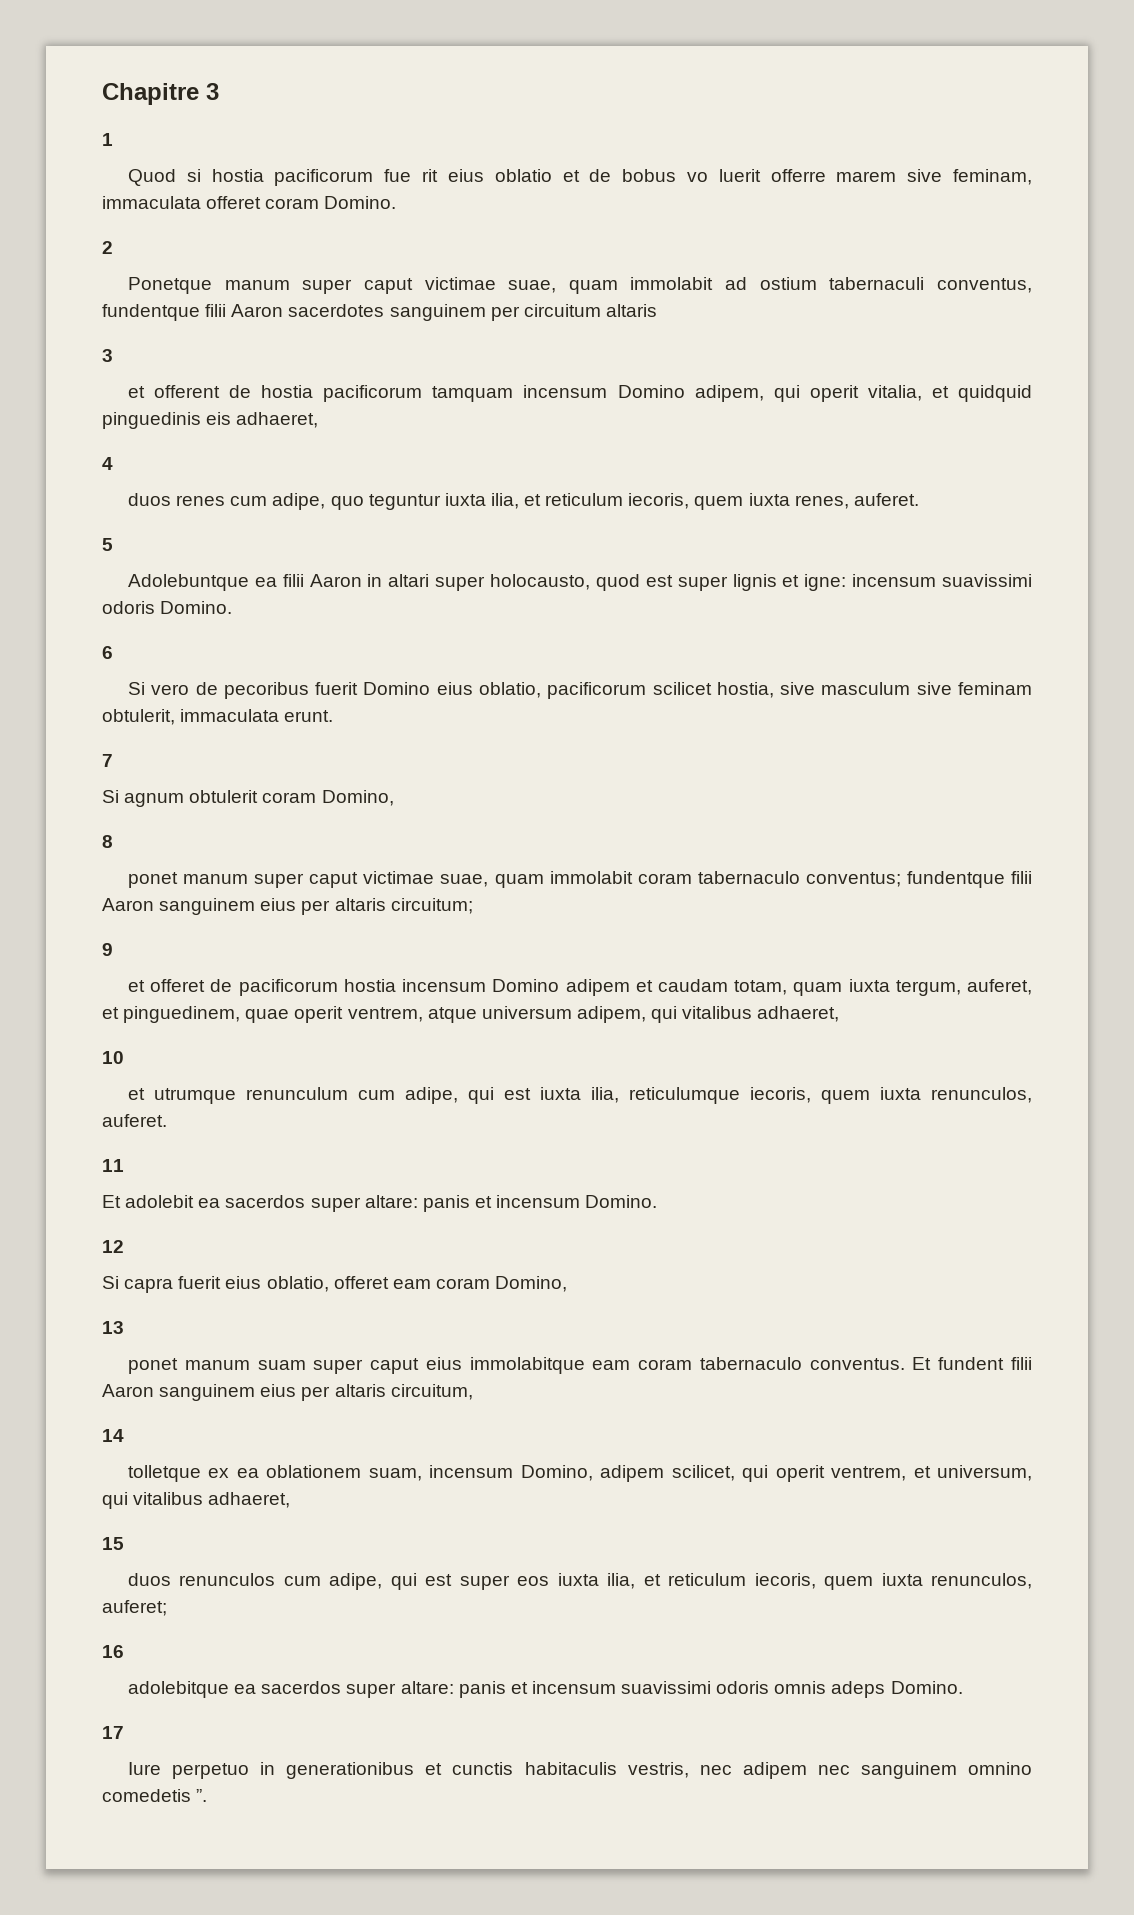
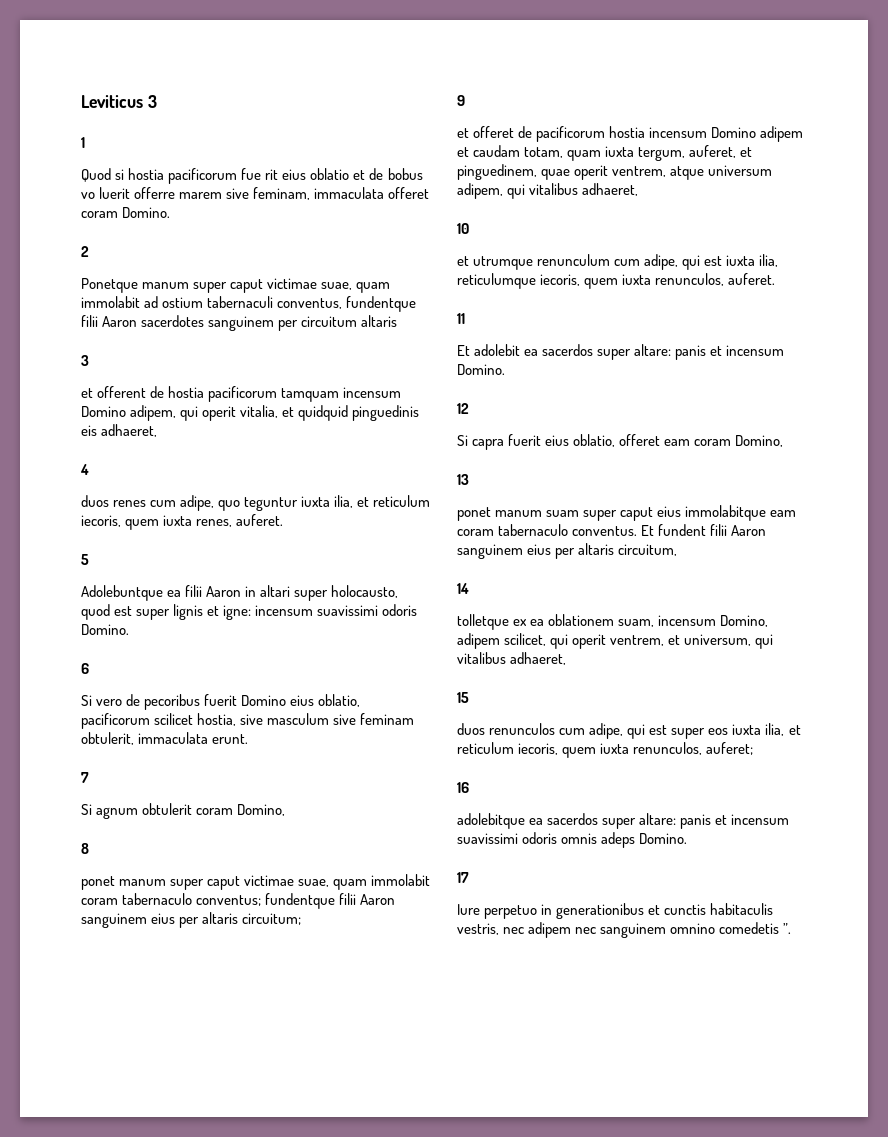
[102,83,199,105] Chapitre -> [81,95,143,108] Leviticus

